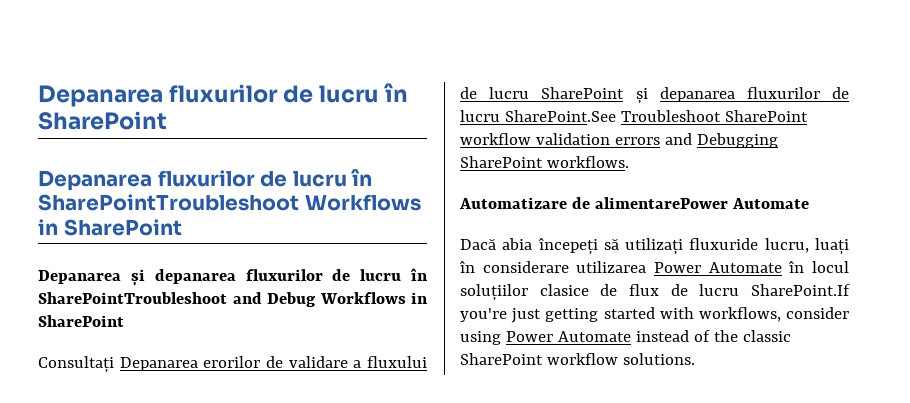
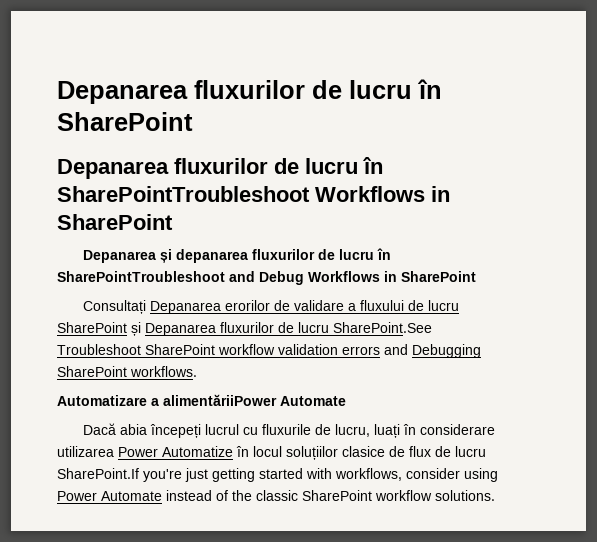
[659,87,735,102] depanarea -> [145,323,216,336] Depanarea
[571,197,728,209] de alimentarePower -> [151,394,277,406] a alimentăriiPower
[603,238,759,255] să utilizați fluxuride -> [205,424,332,435] lucrul cu fluxurile de
[708,262,782,273] Automate -> [162,446,233,457] Automatize

